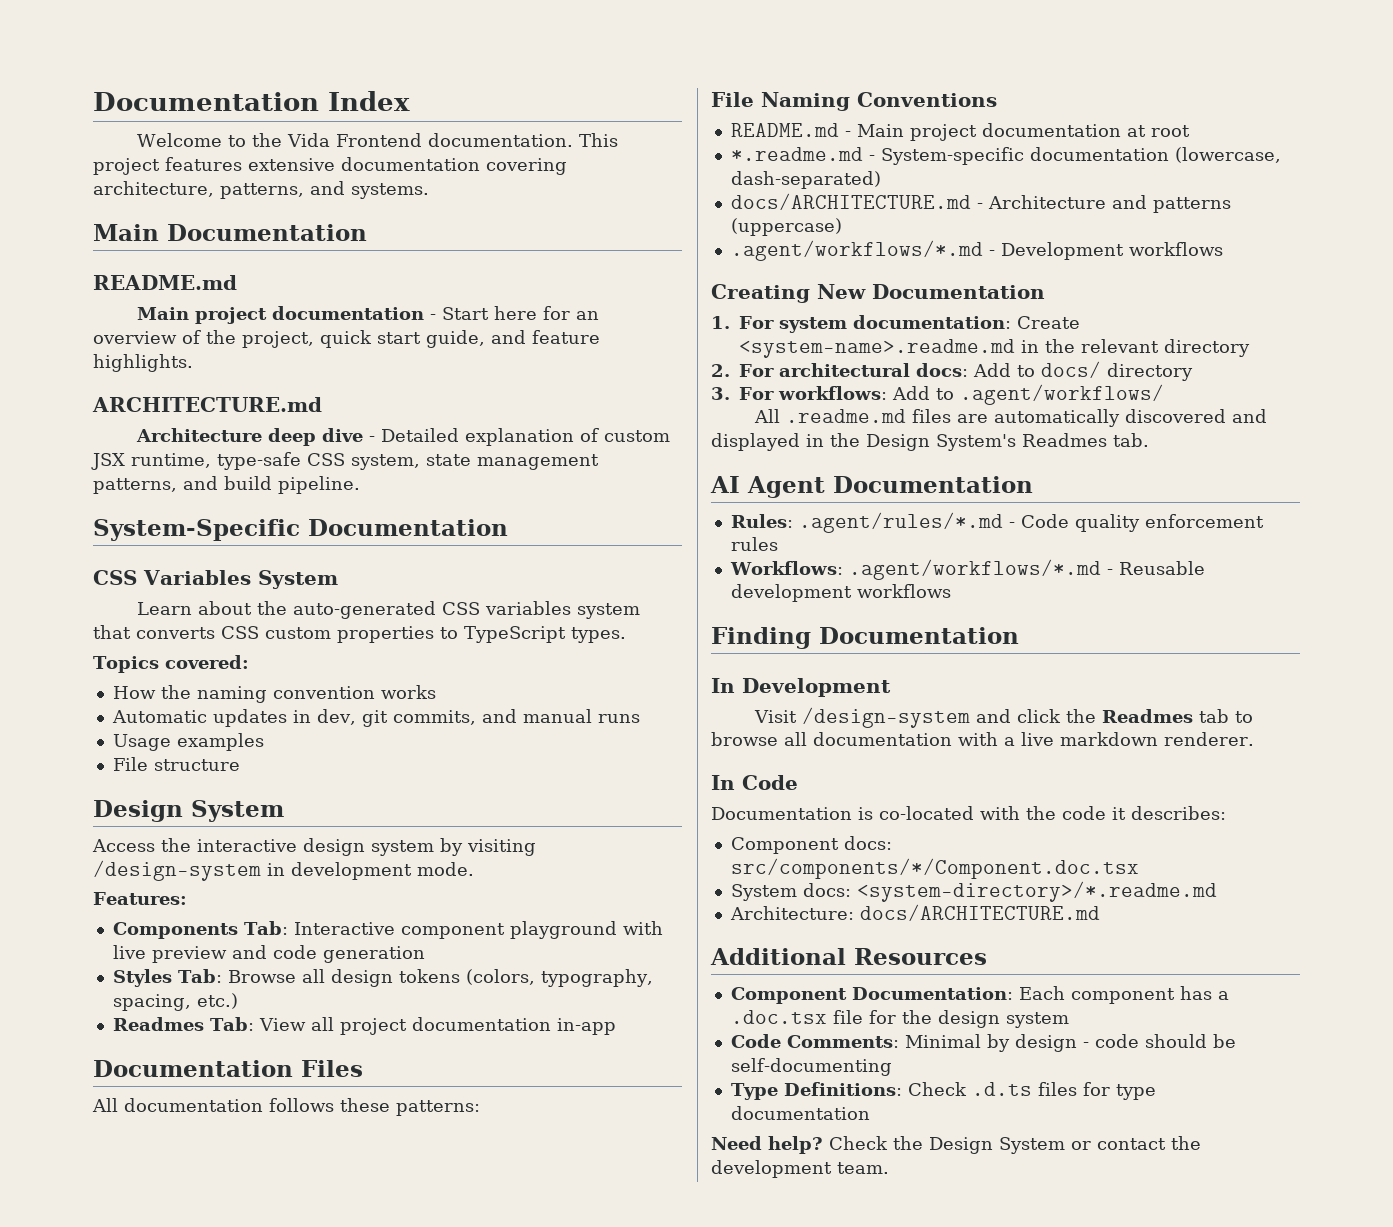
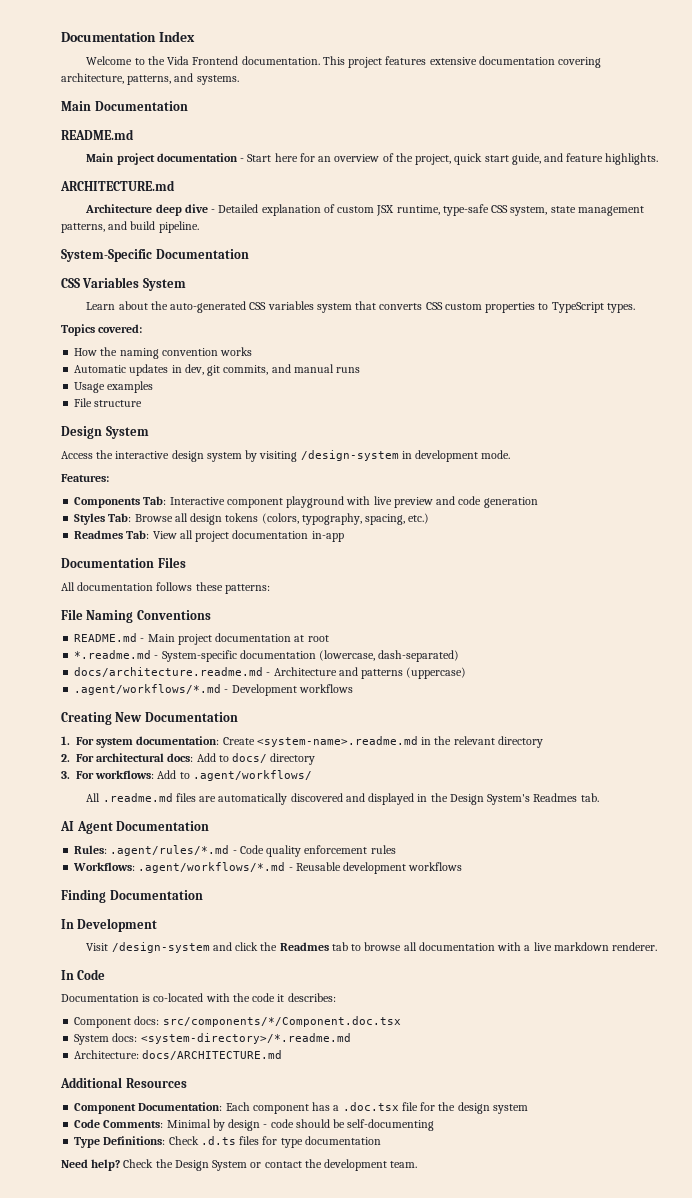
[730,193,971,210] docs/ARCHITECTURE.md -> [74,667,264,677] docs/architecture.readme.md

